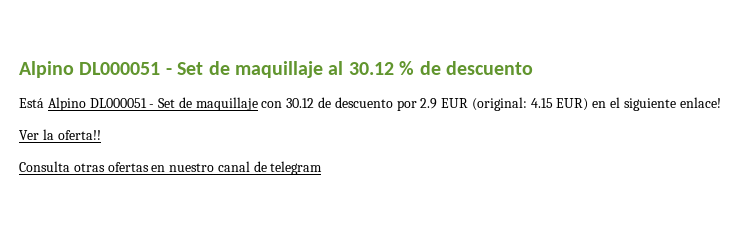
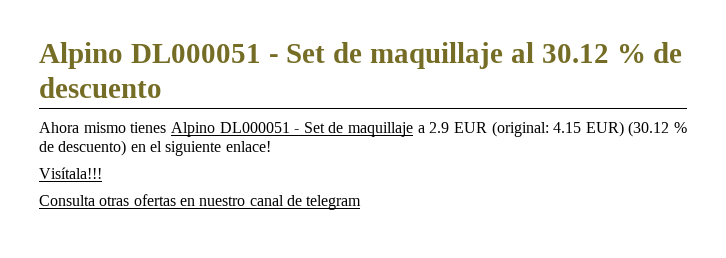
[19,97,417,111] Está Alpino DL000051 - Set de maquillaje con 30.12 de descuento por -> [39,122,425,137] Ahora mismo tienes Alpino DL000051 - Set de maquillaje a
(589, 104) none -> [628,121,687,137] [39,140,127,156] (30.12 % de descuento)
[19,129,101,140] Ver la oferta!! -> [39,167,102,179] Visítala!!!

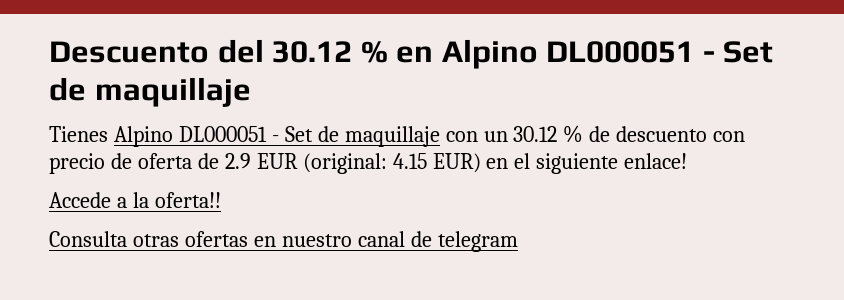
[39,42,683,69] [39,77,162,98] [39,122,425,137] Alpino DL000051 - Set de maquillaje al 30.12 % de descuento // Ahora mismo tienes Alpino DL000051 - Set de maquillaje a -> [49,39,774,69] [49,77,251,107] [49,125,746,147] [49,153,219,174] Descuento del 30.12 % en Alpino DL000051 - Set de maquillaje // Tienes Alpino DL000051 - Set de maquillaje con un 30.12 % de descuento con precio de oferta de
[628,121,687,137] [39,140,127,156] (30.12 % de descuento) -> (481, 163) none
[39,167,102,179] Visítala!!! -> [49,192,221,208] Accede a la oferta!!

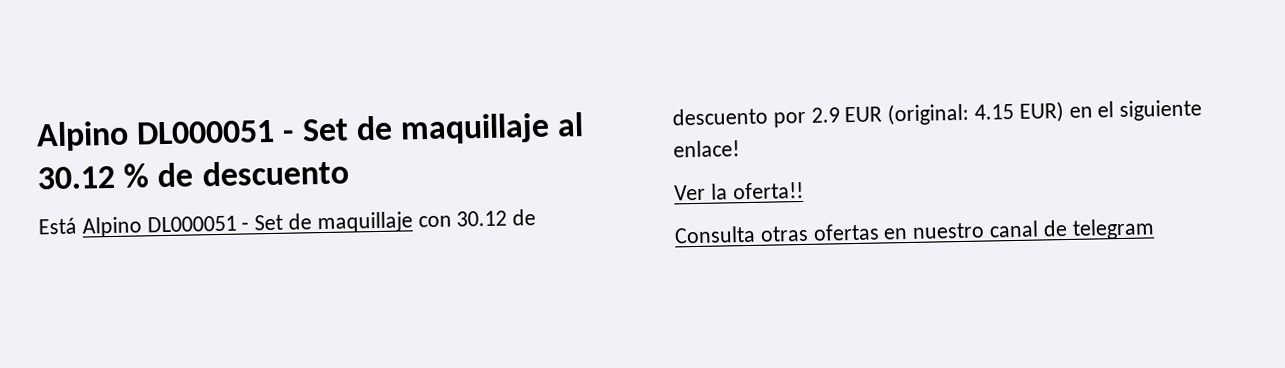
[49,39,774,69] [49,77,251,107] [49,126,108,142] Descuento del 30.12 % en Alpino DL000051 - Set de maquillaje // Tienes -> [36,112,585,152] [37,159,349,190] [38,217,77,235] Alpino DL000051 - Set de maquillaje al 30.12 % de descuento // Está
[483,125,746,143] [49,153,219,174] un 30.12 % de descuento con precio de oferta de -> [456,209,537,227] [672,107,806,128] 30.12 de descuento por
[49,192,127,208] Accede a -> [674,184,706,201] Ver

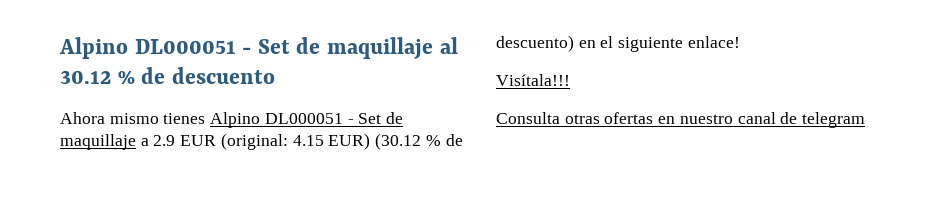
[38,209,537,238] [672,107,806,128] Está Alpino DL000051 - Set de maquillaje con 30.12 de descuento por -> [60,112,404,128] [60,134,149,150] Ahora mismo tienes Alpino DL000051 - Set de maquillaje a
(1064, 112) none -> [375,133,463,150] [496,35,574,52] (30.12 % de descuento)
[674,181,804,201] Ver la oferta!! -> [496,74,570,86] Visítala!!!

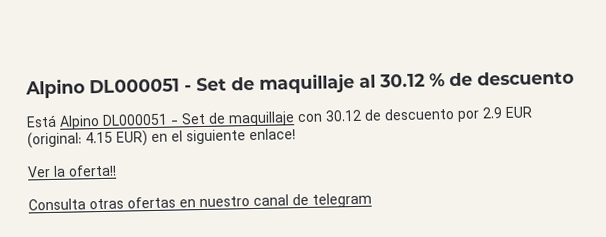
[60,112,404,128] [60,134,149,150] Ahora mismo tienes Alpino DL000051 - Set de maquillaje a -> [26,108,480,130] Está Alpino DL000051 - Set de maquillaje con 30.12 de descuento por
[375,133,463,150] [496,35,574,52] (30.12 % de descuento) -> (148, 138) none
[496,74,570,86] Visítala!!! -> [27,164,117,178] Ver la oferta!!

